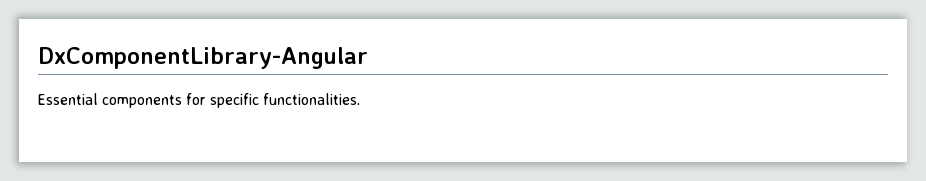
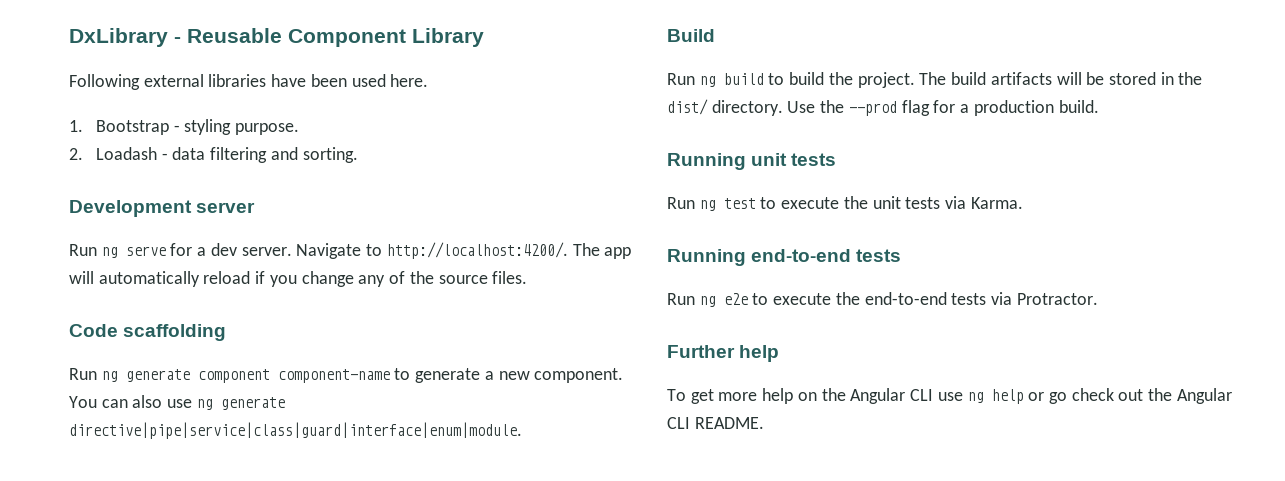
[38,47,368,69] [38,93,360,108] DxComponentLibrary-Angular // Essential components for specific functionalities. -> [69,28,484,47] [69,74,429,90] [69,119,300,135] [69,147,358,163] [69,200,256,217] [69,242,632,259] [69,271,528,287] [69,324,227,341] [69,368,624,383] [69,395,285,410] [69,422,522,439] [667,29,715,42] [667,72,1203,88] [667,99,1099,116] [667,153,837,170] [667,196,1023,211] [667,249,902,266] [667,292,1098,307] [667,345,780,362] [667,388,1232,404] [667,417,764,429] DxLibrary - Reusable Component Library // Following external libraries have been used here. // 1. Bootstrap - styling purpose. // 2. Loadash - data filtering and sorting. // Development server // Run ng serve for a dev server. Navigate to http://localhost:4200/. The app will automatically reload if you change any of the source files. // Code scaffolding // Run ng generate component component-name to generate a new component. You can also use ng generate directive|pipe|service|class|guard|interface|enum|module. // Build // Run ng build to build the project. The build artifacts will be stored in the dist/ directory. Use the --prod flag for a production build. // Running unit tests // Run ng test to execute the unit tests via Karma. // Running end-to-end tests // Run ng e2e to execute the end-to-end tests via Protractor. // Further help // To get more help on the Angular CLI use ng help or go check out the Angular CLI README.

